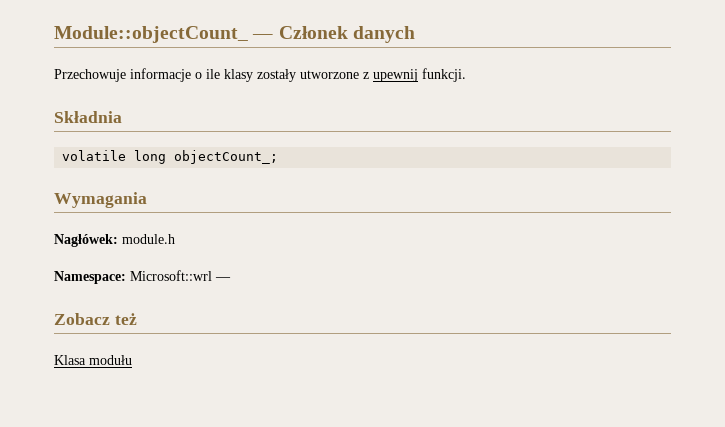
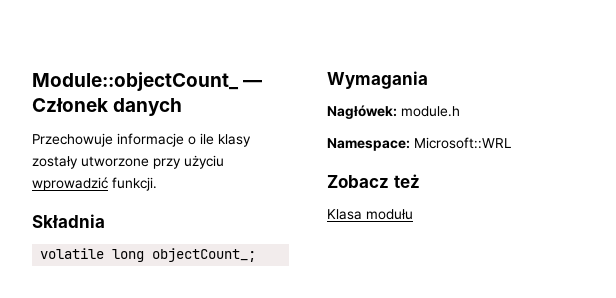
[363,69,418,82] z upewnij -> [153,155,224,169] [32,177,108,191] przy użyciu wprowadzić
[130,270,231,281] Microsoft::wrl — -> [414,137,511,149] Microsoft::WRL

